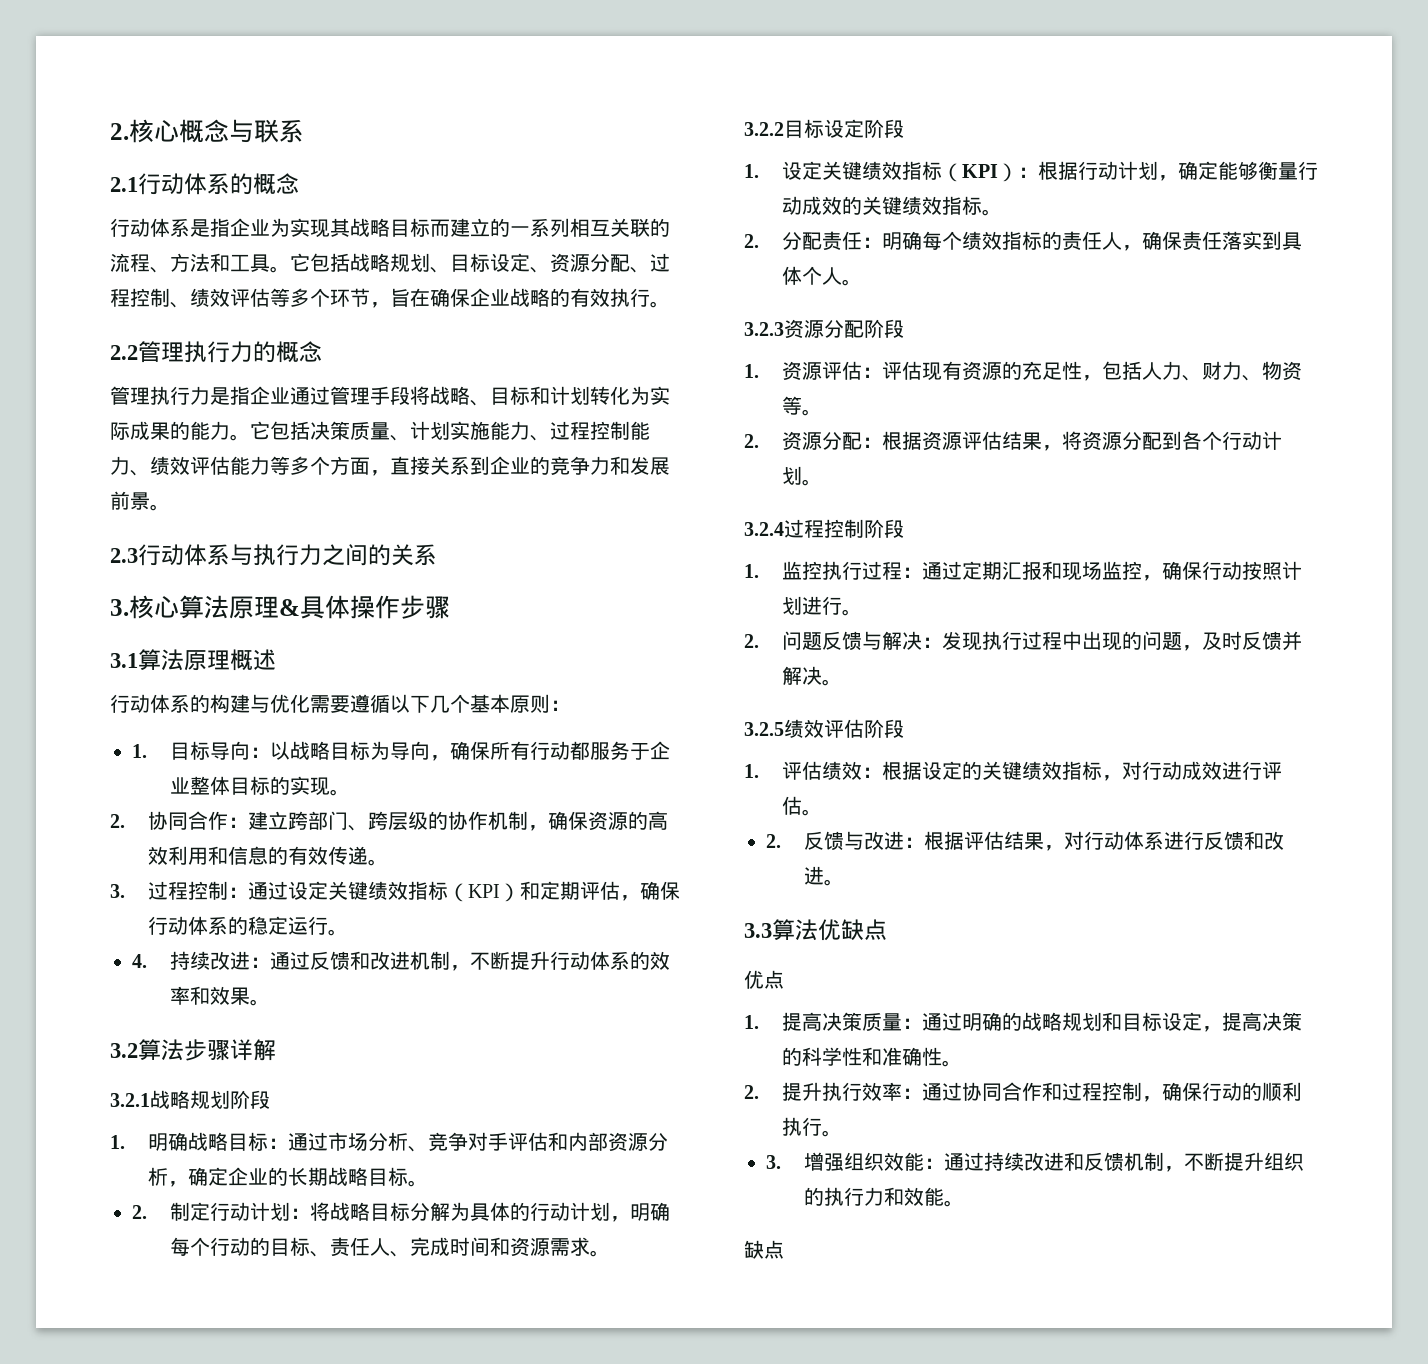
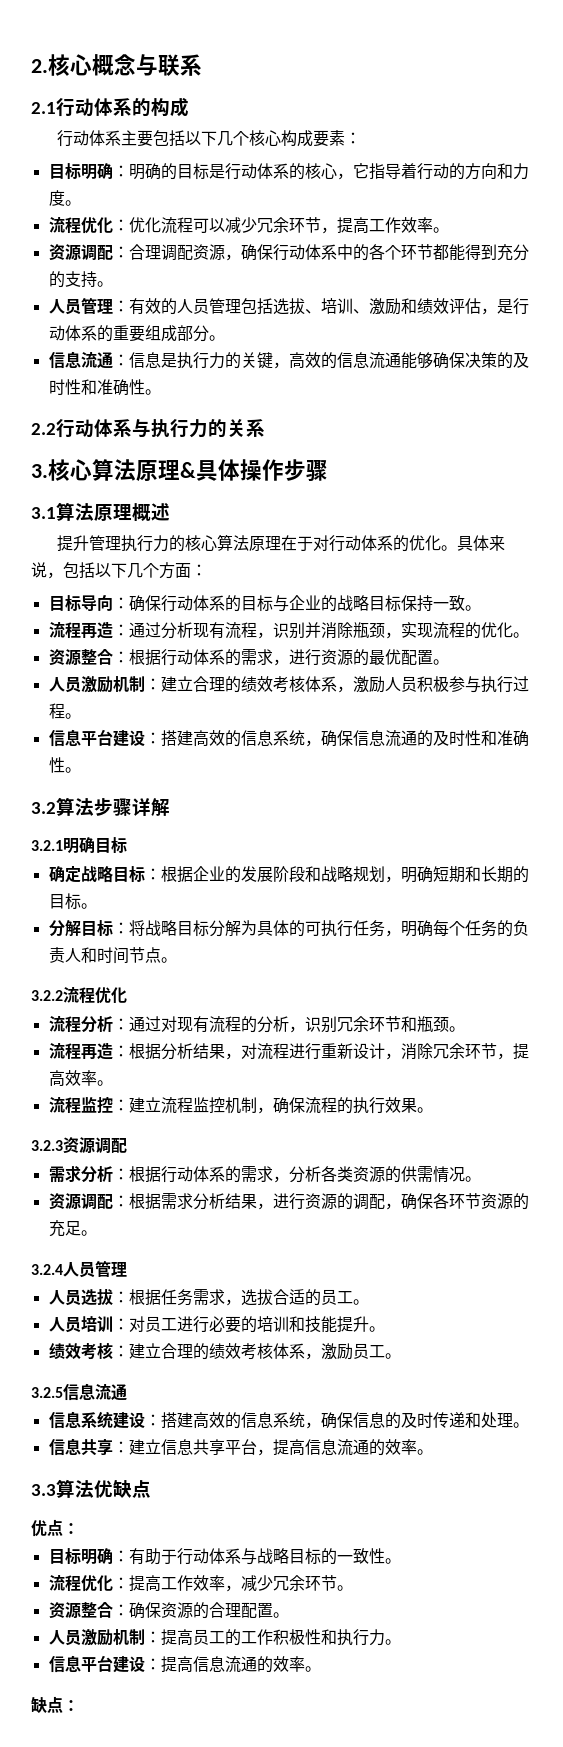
[253,173,299,195] [110,218,670,238] [110,253,670,273] [110,288,670,308] [110,341,322,363] [110,386,670,406] [110,421,650,441] [110,456,670,476] [110,491,170,511] [110,548,138,563] 概念 // 行动体系是指企业为实现其战略目标而建立的一系列相互关联的流程、方法和工具。它包括战略规划、目标设定、资源分配、过程控制、绩效评估等多个环节，旨在确保企业战略的有效执行。 // 2.2管理执行力的概念 // 管理执行力是指企业通过管理手段将战略、目标和计划转化为实际成果的能力。它包括决策质量、计划实施能力、过程控制能力、绩效评估能力等多个方面，直接关系到企业的竞争力和发展前景。 // 2.3 -> [151,97,189,117] [57,130,362,147] [48,163,529,180] [48,190,81,206] [48,217,449,234] [48,244,529,261] [48,271,113,288] [48,297,529,315] [48,325,225,342] [48,351,529,369] [48,379,161,396] [31,423,56,435] 构成 // 行动体系主要包括以下几个核心构成要素： // 目标明确：明确的目标是行动体系的核心，它指导着行动的方向和力度。 // 流程优化：优化流程可以减少冗余环节，提高工作效率。 // 资源调配：合理调配资源，确保行动体系中的各个环节都能得到充分的支持。 // 人员管理：有效的人员管理包括选拔、培训、激励和绩效评估，是行动体系的重要组成部分。 // 信息流通：信息是执行力的关键，高效的信息流通能够确保决策的及时性和准确性。 // 2.2
[322,544,368,566] 之间 -> (208, 428) none
[110,694,570,713] [132,744,147,758] 行动体系的构建与优化需要遵循以下几个基本原则： // 1. -> [57,534,506,552] [31,562,207,579] 提升管理执行力的核心算法原理在于对行动体系的优化。具体来说，包括以下几个方面： //
[269,741,670,761] [169,776,350,796] [110,811,668,831] [147,846,388,866] [110,881,680,902] [147,916,348,936] [132,951,670,971] [169,986,250,1005] 以战略目标为导向，确保所有行动都服务于企业整体目标的实现。 // 2.协同合作：建立跨部门、跨层级的协作机制，确保资源的高效利用和信息的有效传递。 // 3.过程控制：通过设定关键绩效指标（KPI）和定期评估，确保行动体系的稳定运行。 // 4.持续改进：通过反馈和改进机制，不断提升行动体系的效率和效果 -> [128,595,481,612] [48,622,529,639] [48,649,449,666] [48,676,529,693] [48,703,81,719] [48,729,529,747] [48,757,65,773] 确保行动体系的目标与企业的战略目标保持一致。 // 流程再造：通过分析现有流程，识别并消除瓶颈，实现流程的优化。 // 资源整合：根据行动体系的需求，进行资源的最优配置。 // 人员激励机制：建立合理的绩效考核体系，激励人员积极参与执行过程。 // 信息平台建设：搭建高效的信息系统，确保信息流通的及时性和准确性
[150,1090,270,1109] [110,1132,668,1152] [147,1167,428,1187] [132,1202,290,1221] 战略规划阶段 // 1.明确战略目标：通过市场分析、竞争对手评估和内部资源分析，确定企业的长期战略目标。 // 2.制定行动计划 -> [63,837,127,854] [48,865,529,883] [48,893,97,910] [48,920,113,937] 明确目标 // 确定战略目标：根据企业的发展阶段和战略规划，明确短期和长期的目标。 // 分解目标
[529,1202,670,1222] [169,1237,610,1257] [744,119,904,138] [744,161,1318,182] [781,196,1002,216] [744,231,1302,251] [781,266,862,286] [744,319,904,339] [744,361,1302,381] [781,396,822,416] [744,431,1282,451] [781,466,822,486] [744,519,904,538] [744,561,1302,581] [781,596,862,616] [744,631,1302,651] [781,666,842,686] [744,719,904,738] [744,761,1282,781] [781,796,822,816] [766,831,1284,851] [803,866,824,885] 行动计划，明确每个行动的目标、责任人、完成时间和资源需求。 // 3.2.2目标设定阶段 // 1.设定关键绩效指标（KPI）：根据行动计划，确定能够衡量行动成效的关键绩效指标。 // 2.分配责任：明确每个绩效指标的责任人，确保责任落实到具体个人。 // 3.2.3资源分配阶段 // 1.资源评估：评估现有资源的充足性，包括人力、财力、物资等。 // 2.资源分配：根据资源评估结果，将资源分配到各个行动计划。 // 3.2.4过程控制阶段 // 1.监控执行过程：通过定期汇报和现场监控，确保行动按照计划进行。 // 2.问题反馈与解决：发现执行过程中出现的问题，及时反馈并解决。 // 3.2.5绩效评估阶段 // 1.评估绩效：根据设定的关键绩效指标，对行动成效进行评估。 // 2.反馈与改进：根据评估结果，对行动体系进行反馈和改进 -> [304,920,529,937] [48,947,177,964] [31,987,127,1004] [48,1015,465,1033] [48,1043,529,1060] [48,1070,113,1087] [48,1097,433,1114] [31,1137,127,1154] [48,1165,481,1183] [48,1193,529,1210] [48,1220,97,1237] [31,1260,127,1278] [48,1289,369,1306] [48,1316,385,1333] [48,1342,401,1360] [31,1383,127,1401] [48,1411,529,1429] [48,1438,417,1456] 可执行任务，明确每个任务的负责人和时间节点。 // 3.2.2流程优化 // 流程分析：通过对现有流程的分析，识别冗余环节和瓶颈。 // 流程再造：根据分析结果，对流程进行重新设计，消除冗余环节，提高效率。 // 流程监控：建立流程监控机制，确保流程的执行效果。 // 3.2.3资源调配 // 需求分析：根据行动体系的需求，分析各类资源的供需情况。 // 资源调配：根据需求分析结果，进行资源的调配，确保各环节资源的充足。 // 3.2.4人员管理 // 人员选拔：根据任务需求，选拔合适的员工。 // 人员培训：对员工进行必要的培训和技能提升。 // 绩效考核：建立合理的绩效考核体系，激励员工。 // 3.2.5信息流通 // 信息系统建设：搭建高效的信息系统，确保信息的及时传递和处理。 // 信息共享：建立信息共享平台，提高信息流通的效率
[744,1012,1302,1032] [781,1047,962,1067] [744,1082,1302,1102] [781,1117,842,1137] [766,1152,1304,1172] [803,1187,944,1206] // 1.提高决策质量：通过明确的战略规划和目标设定，提高决策的科学性和准确性。 // 2.提升执行效率：通过协同合作和过程控制，确保行动的顺利执行。 // 3.增强组织效能：通过持续改进和反馈机制，不断提升组织的执行力和效能 -> [63,1523,79,1534] [48,1548,401,1565] [48,1575,353,1592] [48,1602,289,1619] [48,1629,401,1646] [48,1655,305,1673] ： // 目标明确：有助于行动体系与战略目标的一致性。 // 流程优化：提高工作效率，减少冗余环节。 // 资源整合：确保资源的合理配置。 // 人员激励机制：提高员工的工作积极性和执行力。 // 信息平台建设：提高信息流通的效率
(784, 1249) none -> [63,1700,79,1711] ：

